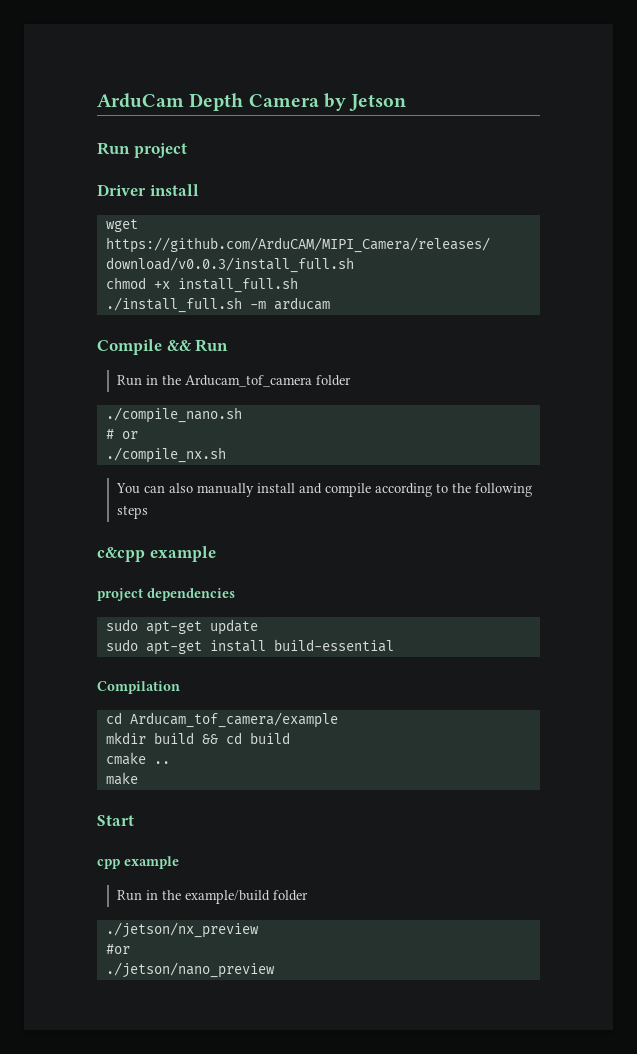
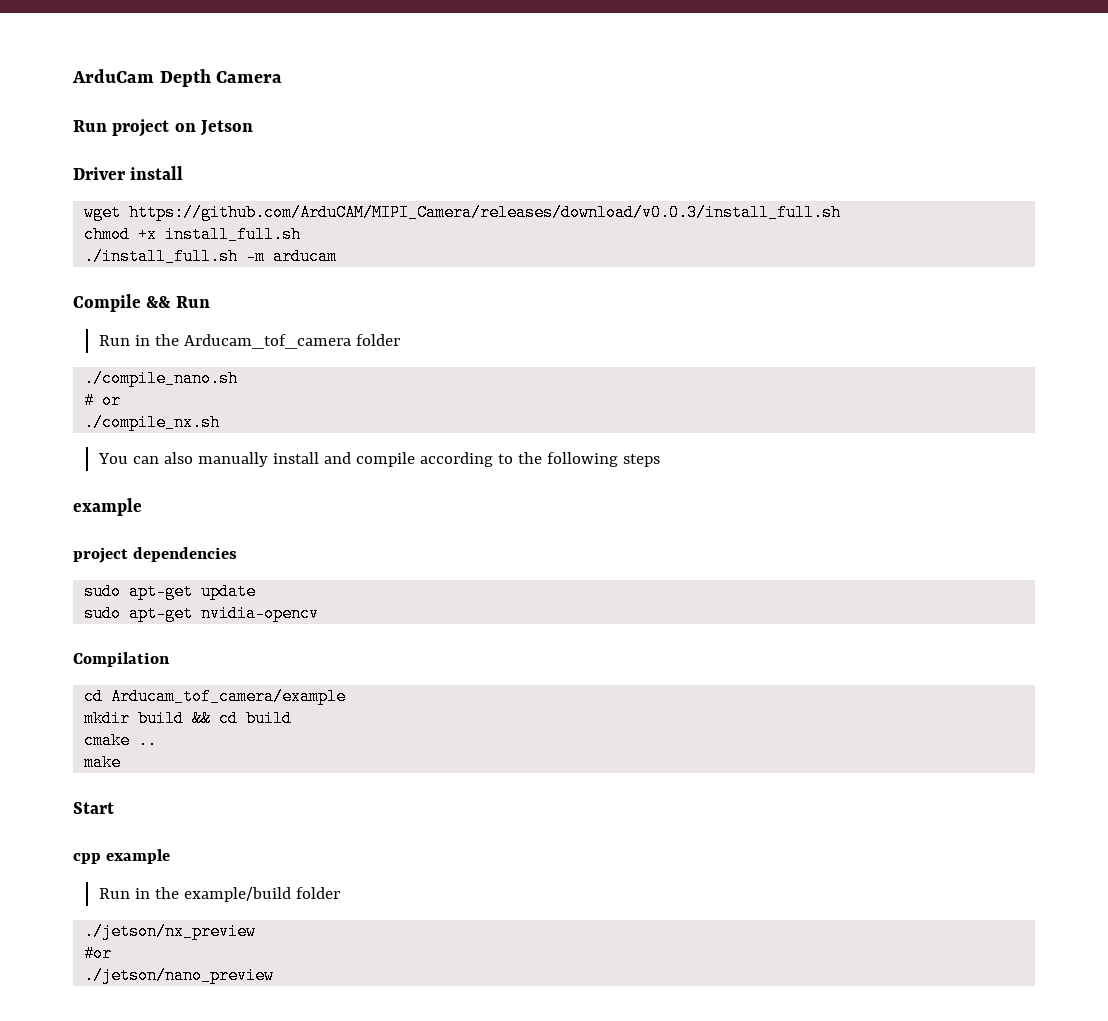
[323,93,407,111] by Jetson -> (283, 77) none
(187, 150) none -> [174,120,253,136] on Jetson
[97,547,145,562] c&cpp -> (660, 460) none
[209,639,394,652] install build-essential -> [201,605,320,622] nvidia-opencv

